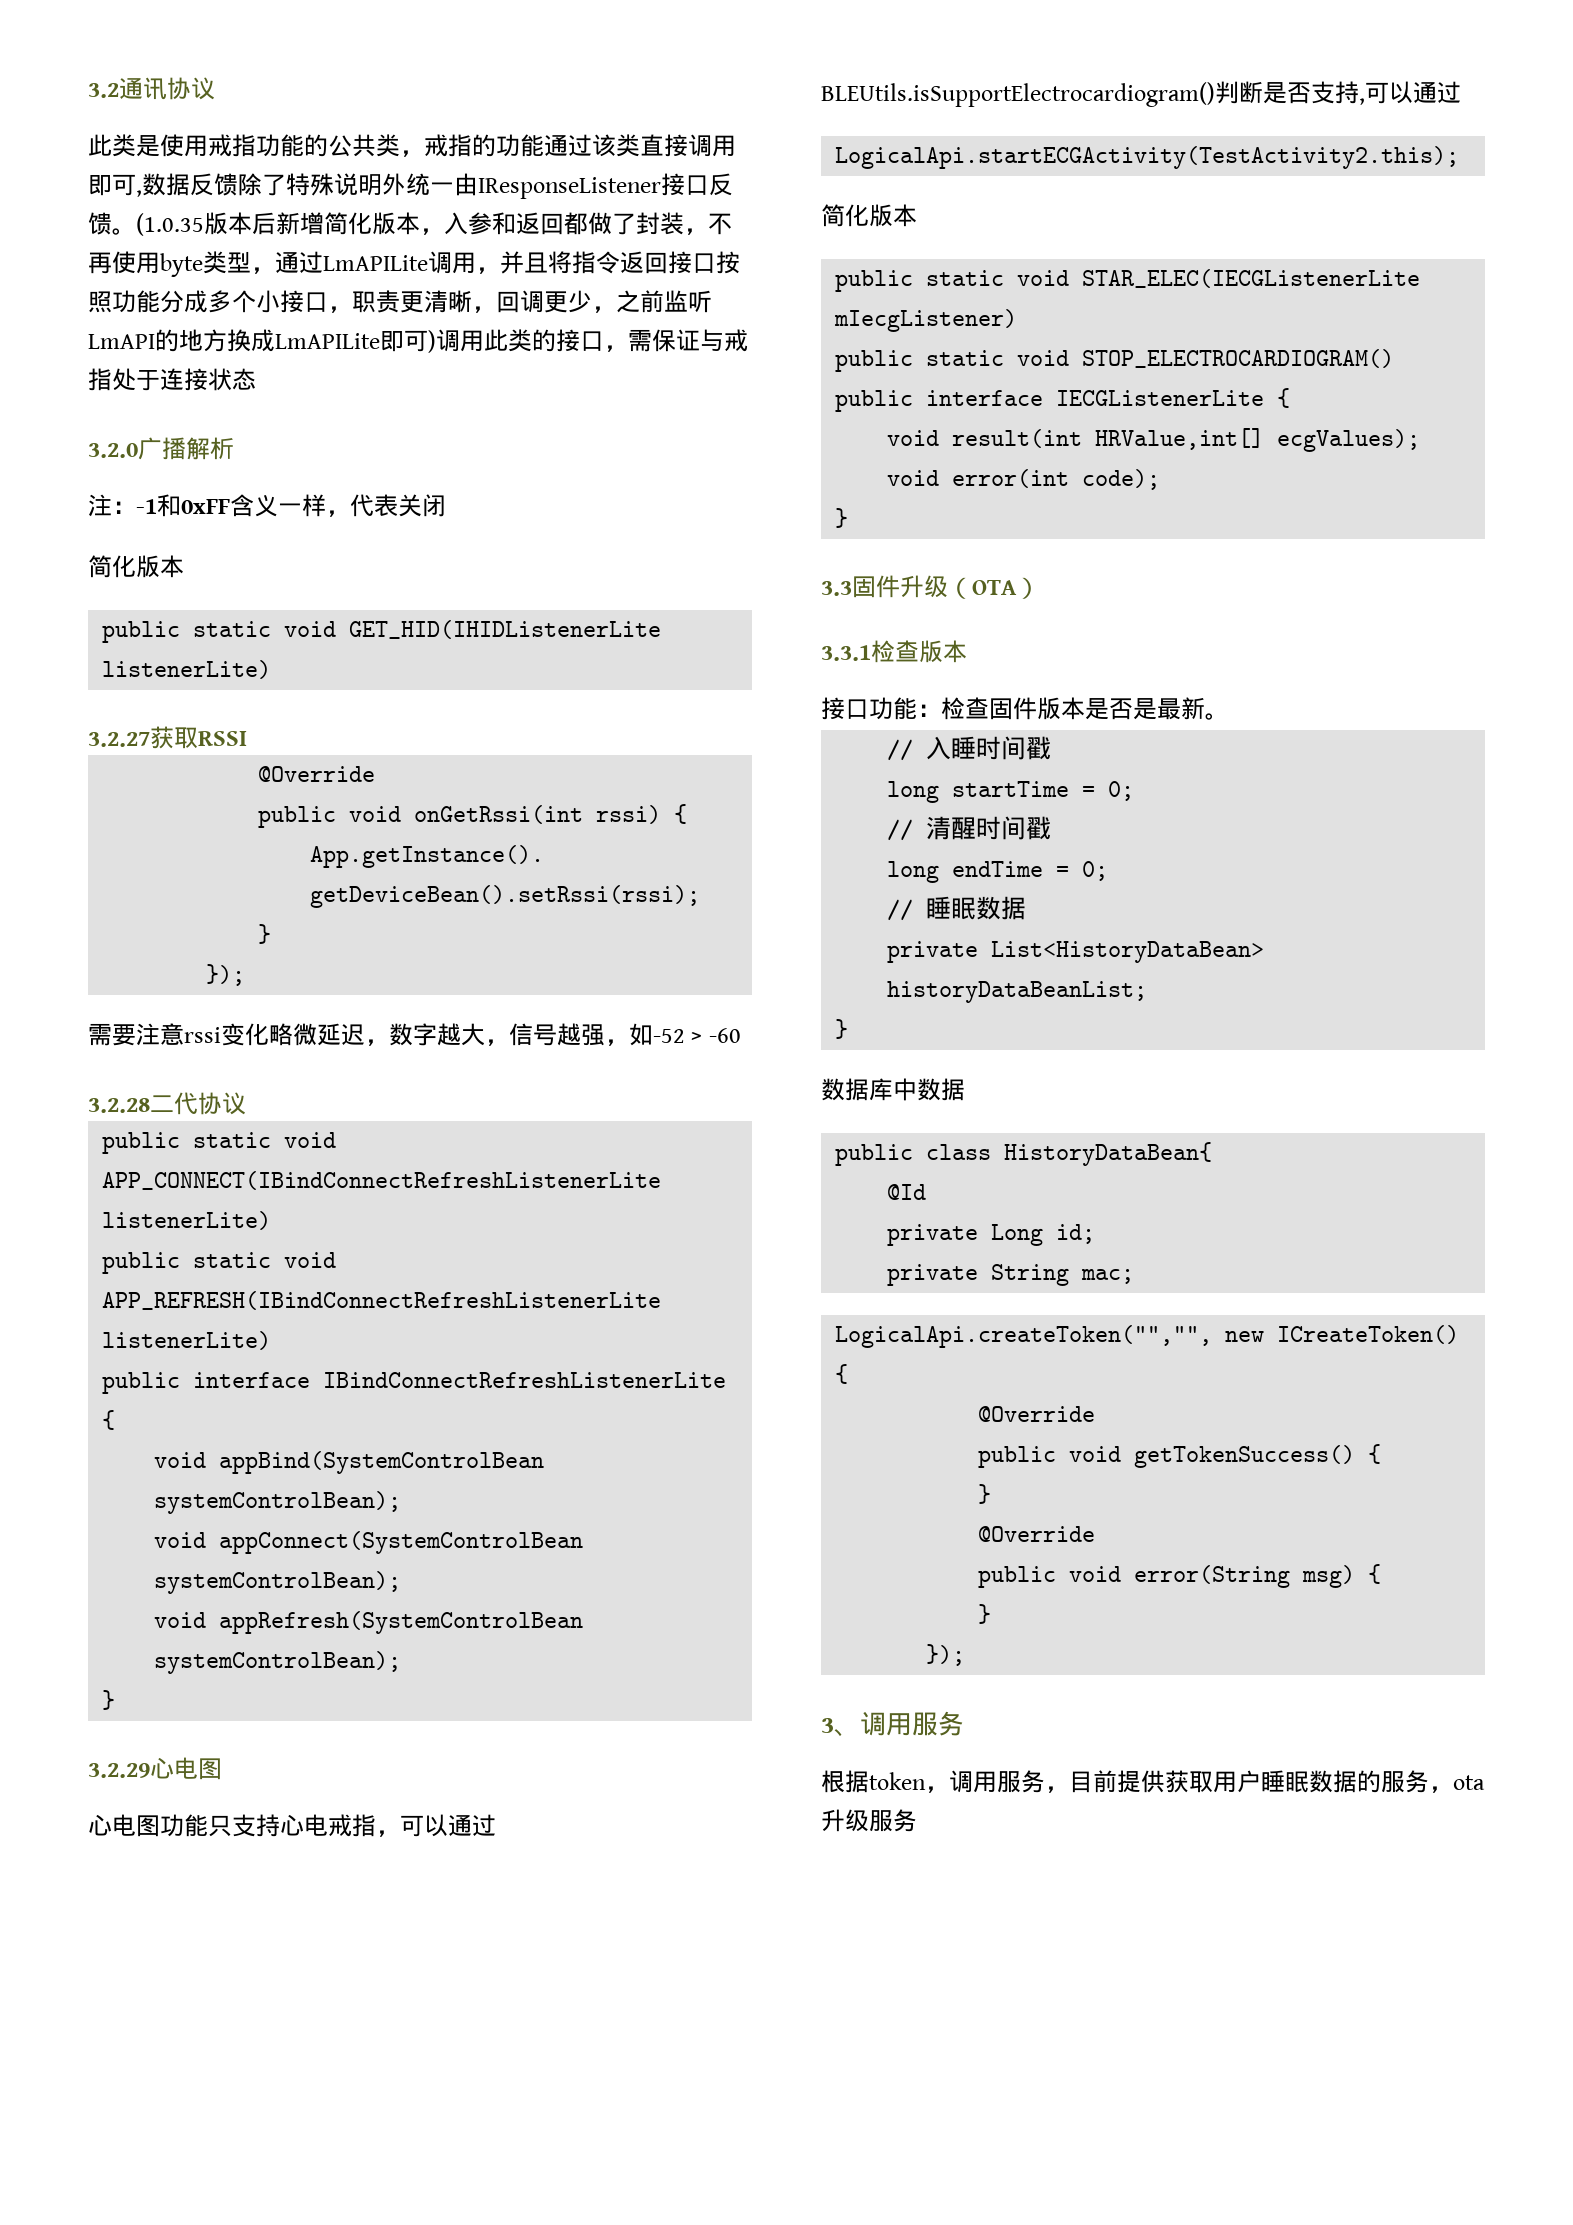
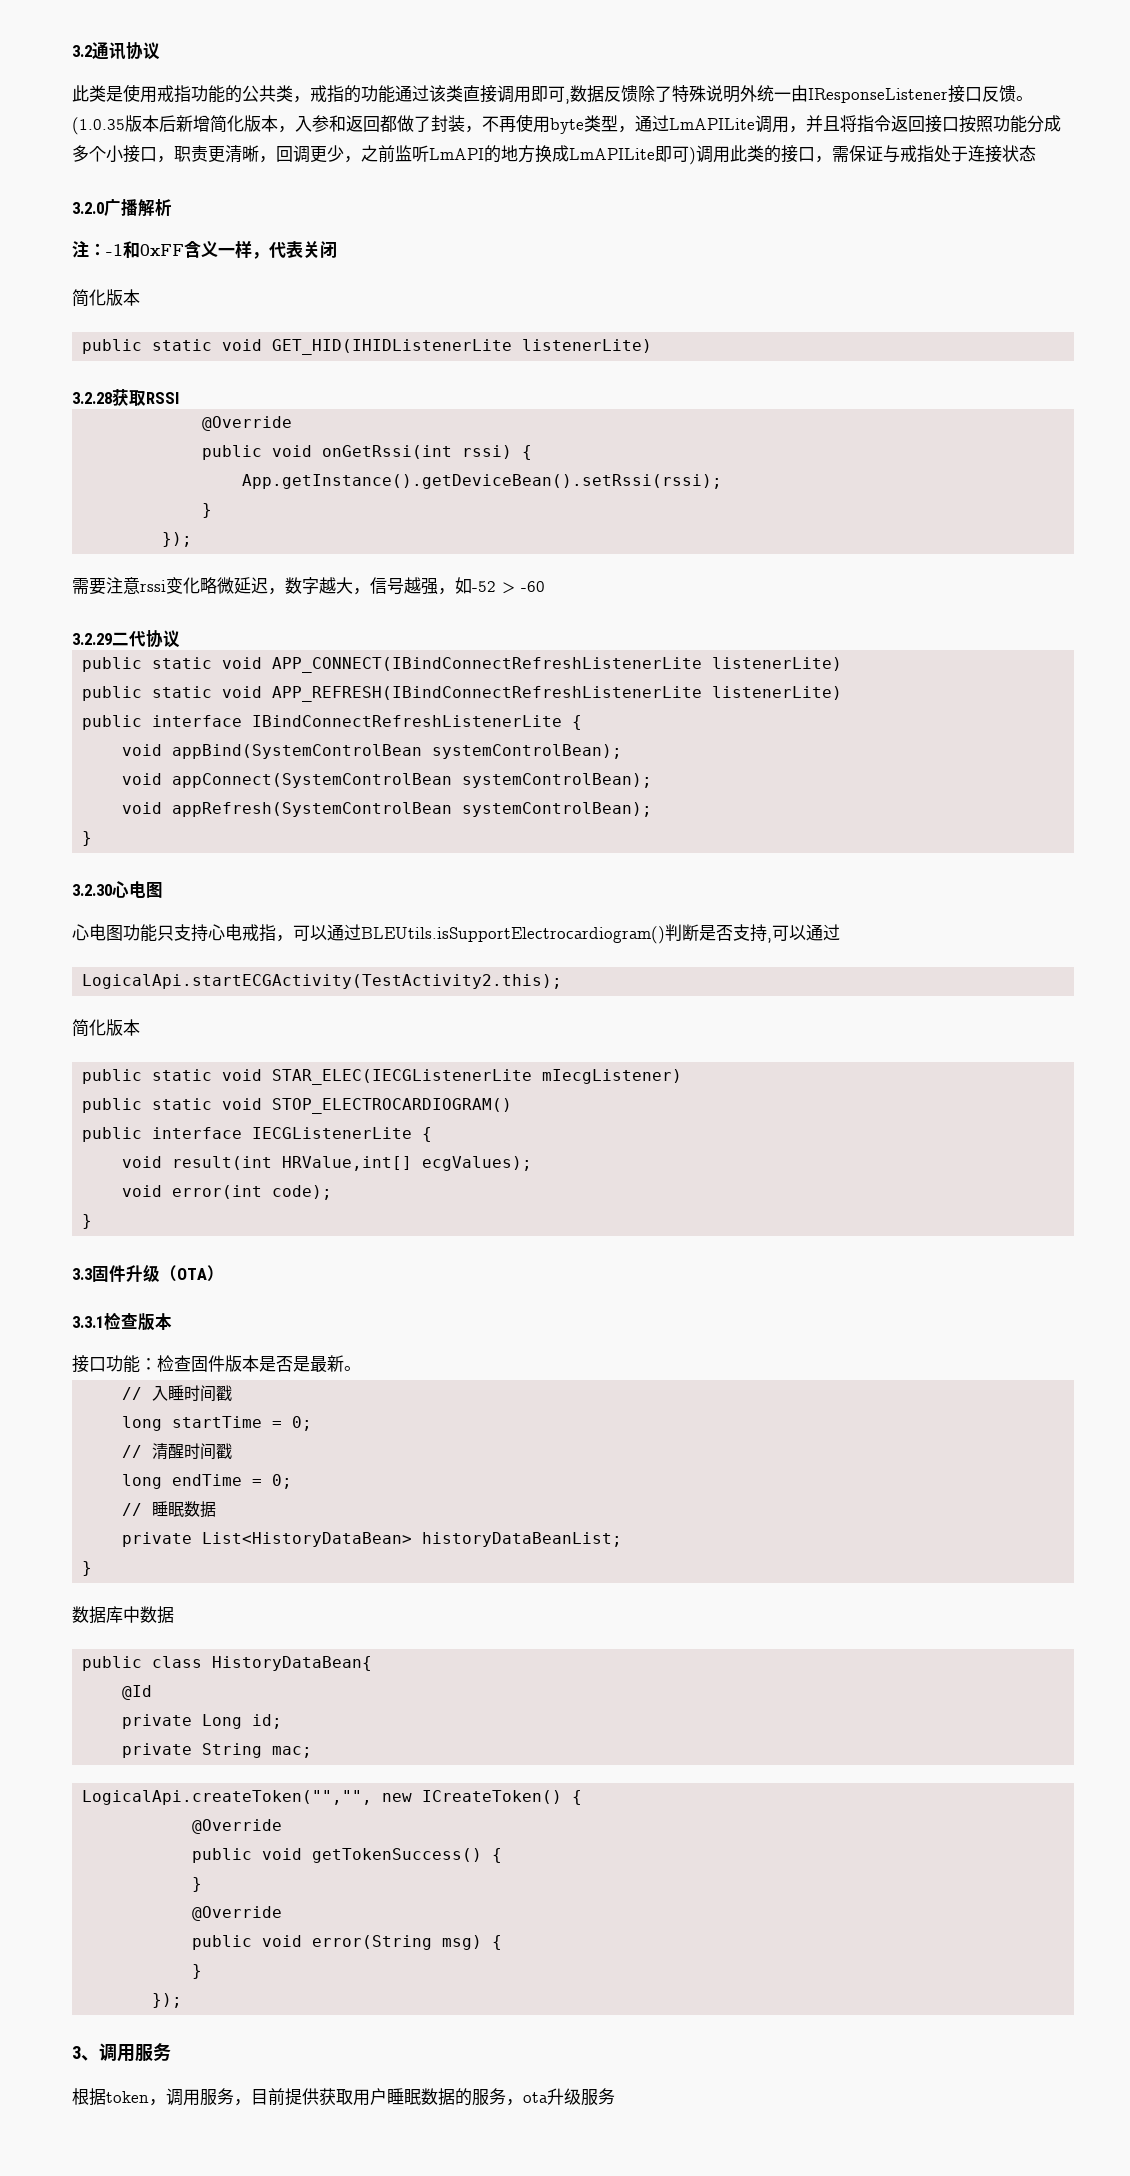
[88,732,150,747] 3.2.27 -> [72,392,112,404] 3.2.28
[88,1098,150,1113] 3.2.28 -> [72,633,112,645] 3.2.29
[88,1763,150,1778] 3.2.29 -> [72,884,112,896] 3.2.30

